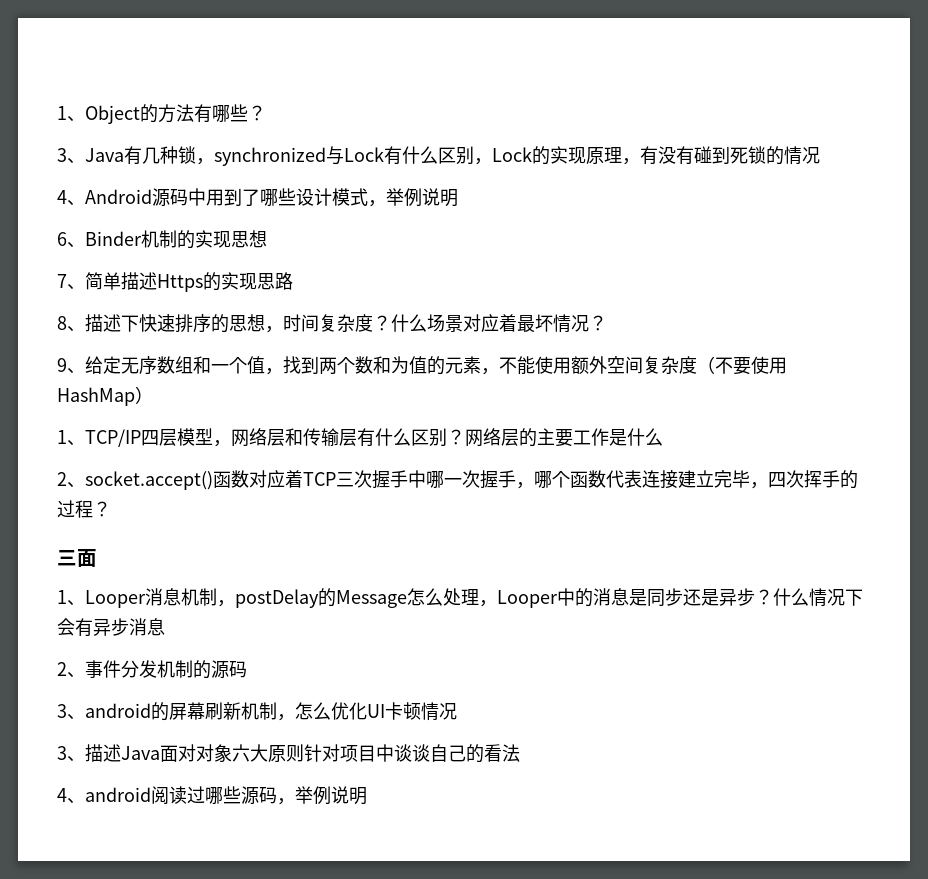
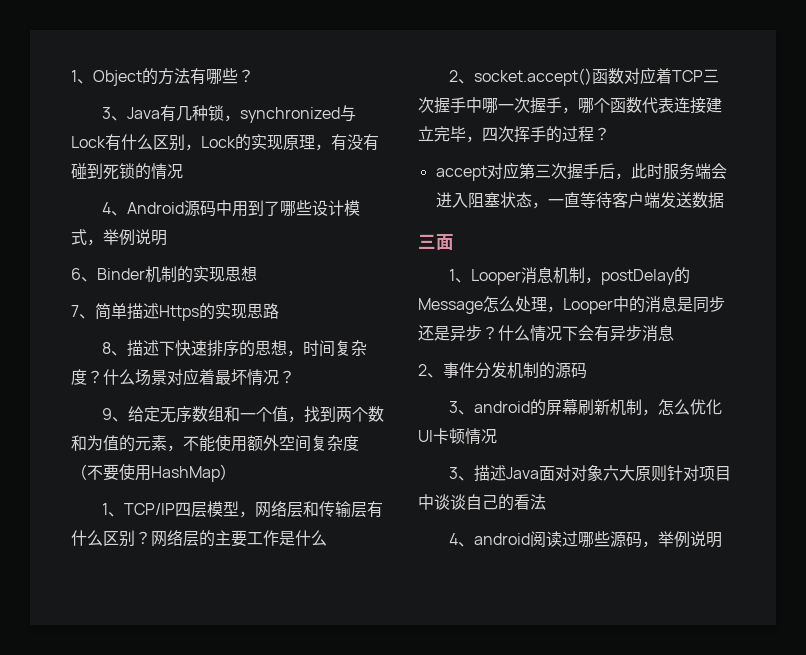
(111, 509) none -> [435,162,727,181] [435,192,724,209] // accept对应第三次握手后，此时服务端会进入阻塞状态，一直等待客户端发送数据

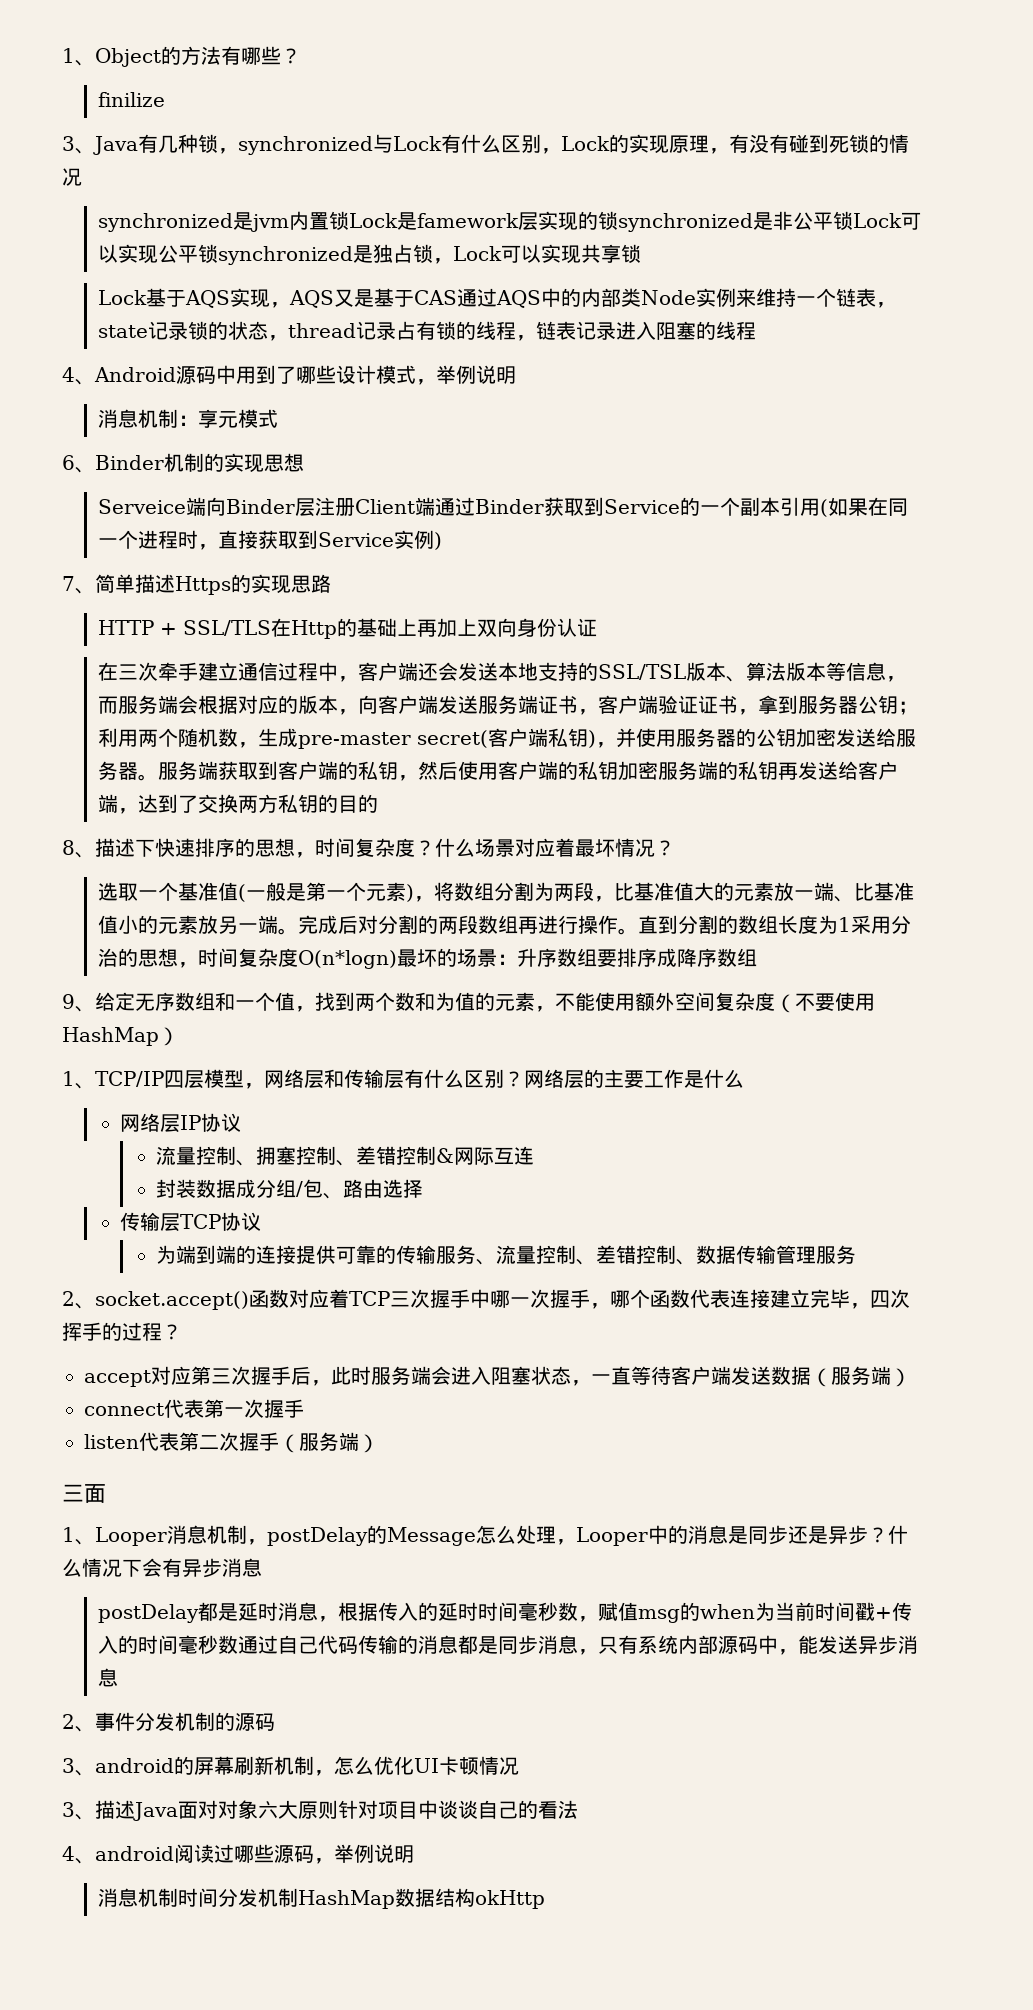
(254, 76) none -> [98,92,166,107] // finilize
(183, 171) none -> [98,211,922,232] [98,244,642,265] [98,288,897,308] [98,321,757,341] // synchronized是jvm内置锁Lock是famework层实现的锁synchronized是非公平锁Lock可以实现公平锁synchronized是独占锁，Lock可以实现共享锁 // Lock基于AQS实现，AQS又是基于CAS通过AQS中的内部类Node实例来维持一个链表，state记录锁的状态，thread记录占有锁的线程，链表记录进入阻塞的线程
(167, 238) none -> [98,409,279,428] // 消息机制：享元模式
(257, 274) none -> [98,497,909,517] [98,530,443,550] // Serveice端向Binder层注册Client端通过Binder获取到Service的一个副本引用(如果在同一个进程时，直接获取到Service实例)
(279, 311) none -> [98,618,598,639] [98,662,907,682] [98,695,919,715] [98,728,917,749] [98,761,899,781] [98,794,379,814] // HTTP + SSL/TLS在Http的基础上再加上双向身份认证 // 在三次牵手建立通信过程中，客户端还会发送本地支持的SSL/TSL版本、算法版本等信息，而服务端会根据对应的版本，向客户端发送服务端证书，客户端验证证书，拿到服务器公钥；利用两个随机数，生成pre-master secret(客户端私钥)，并使用服务器的公钥加密发送给服务器。服务端获取到客户端的私钥，然后使用客户端的私钥加密服务端的私钥再发送给客户端，达到了交换两方私钥的目的
(295, 377) none -> [98,882,915,902] [98,915,912,935] [98,948,758,969] // 选取一个基准值(一般是第一个元素)，将数组分割为两段，比基准值大的元素放一端、比基准值小的元素放另一端。完成后对分割的两段数组再进行操作。直到分割的数组长度为1采用分治的思想，时间复杂度O(n*logn)最坏的场景：升序数组要排序成降序数组
(327, 538) none -> [120,1113,242,1133] [156,1146,535,1166] [156,1179,424,1199] [120,1212,262,1232] [156,1245,857,1265] // 网络层IP协议 // 流量控制、拥塞控制、差错控制&网际互连 // 封装数据成分组/包、路由选择 // 传输层TCP协议 // 为端到端的连接提供可靠的传输服务、流量控制、差错控制、数据传输管理服务
(724, 200) none -> [811,1366,911,1387] [84,1399,304,1418] [84,1432,379,1453] （服务端） // connect代表第一次握手 // listen代表第二次握手（服务端）
(674, 333) none -> [98,1602,913,1623] [98,1635,919,1655] [98,1668,119,1687] // postDelay都是延时消息，根据传入的延时时间毫秒数，赋值msg的when为当前时间戳+传入的时间毫秒数通过自己代码传输的消息都是同步消息，只有系统内部源码中，能发送异步消息
(723, 540) none -> [98,1888,546,1909] // 消息机制时间分发机制HashMap数据结构okHttp

